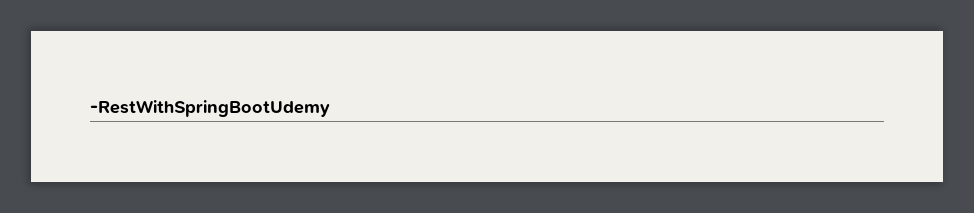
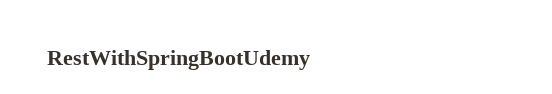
[90,100,330,117] -RestWithSpringBootUdemy -> [47,50,310,70] RestWithSpringBootUdemy

